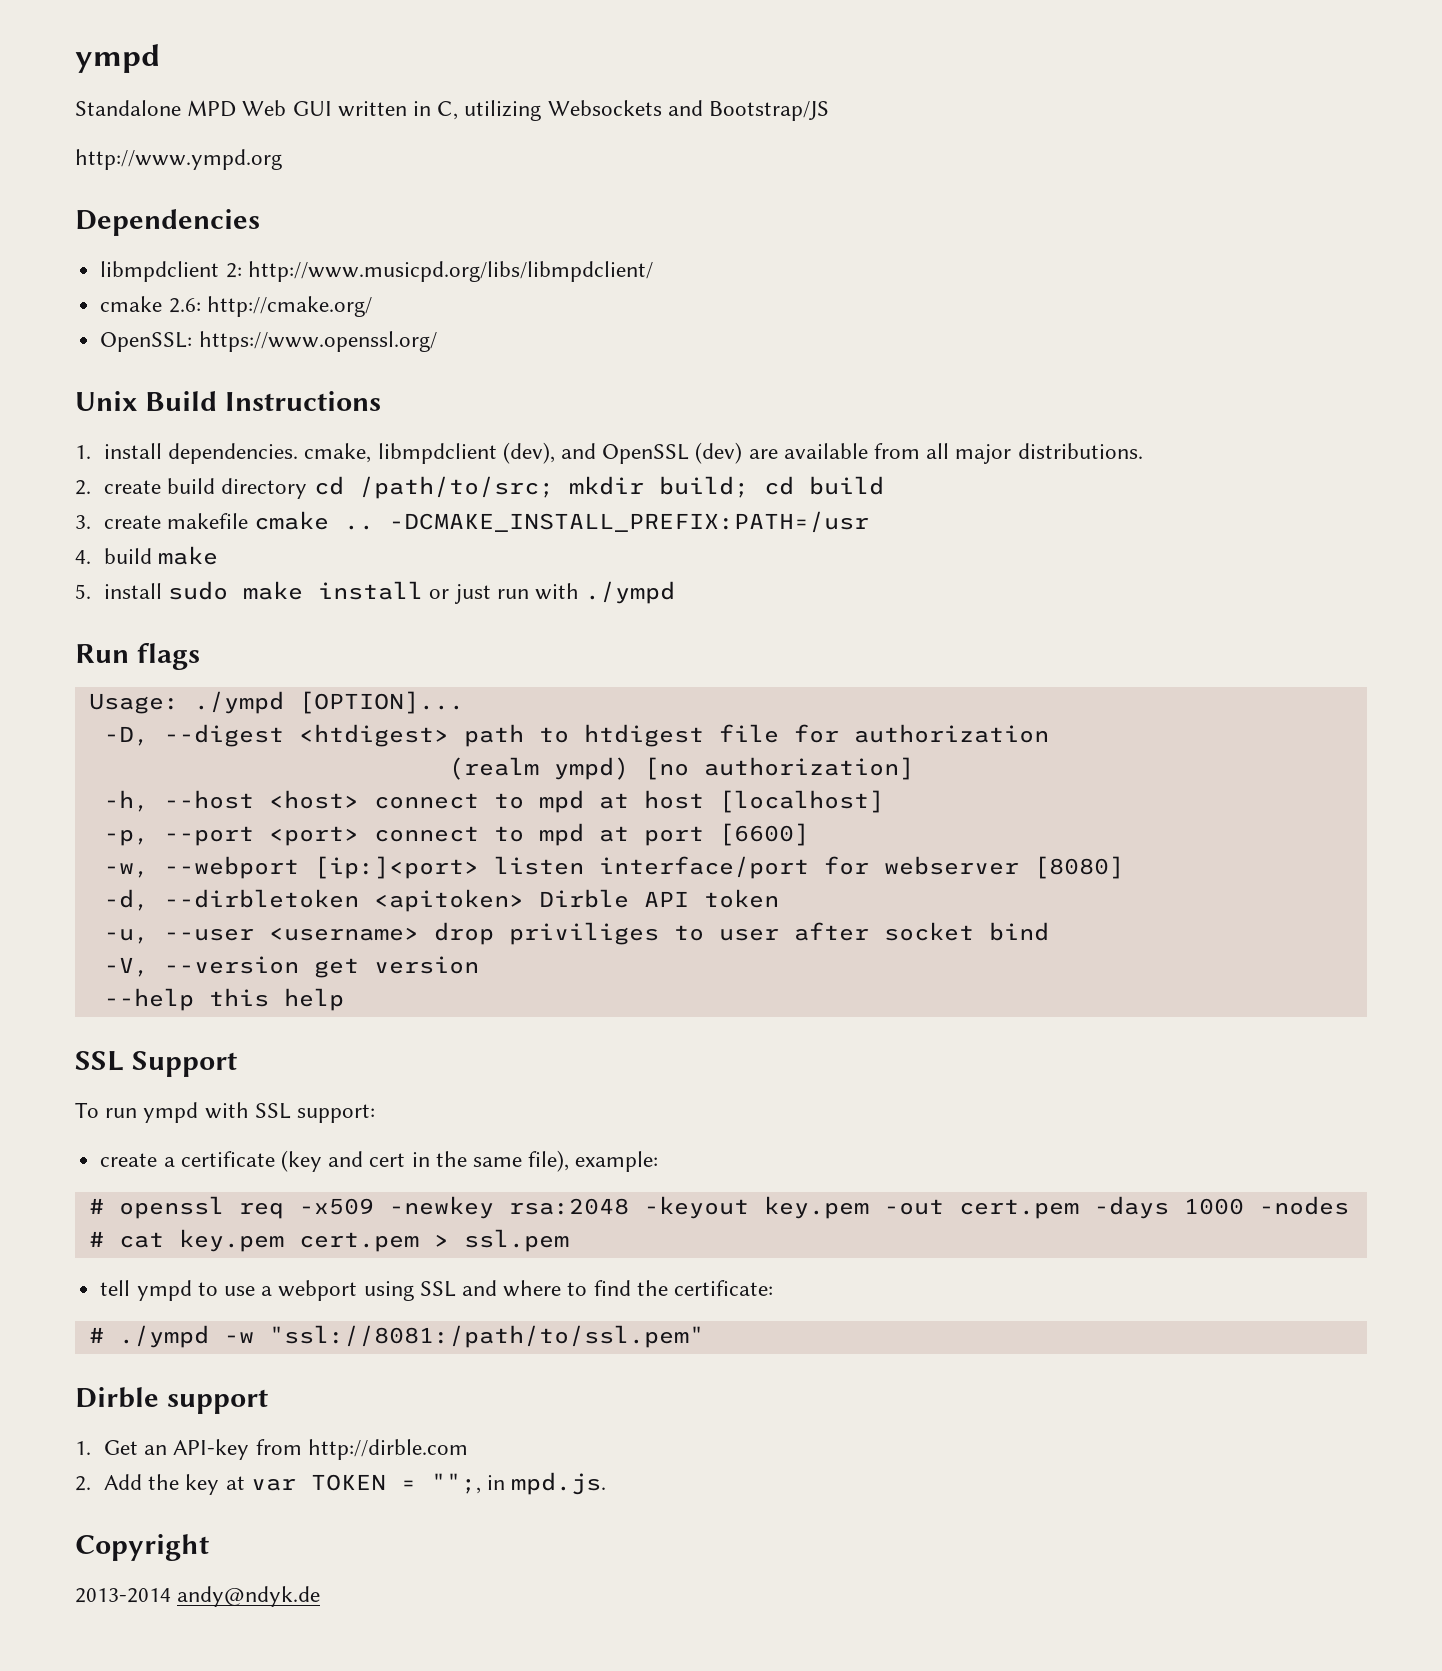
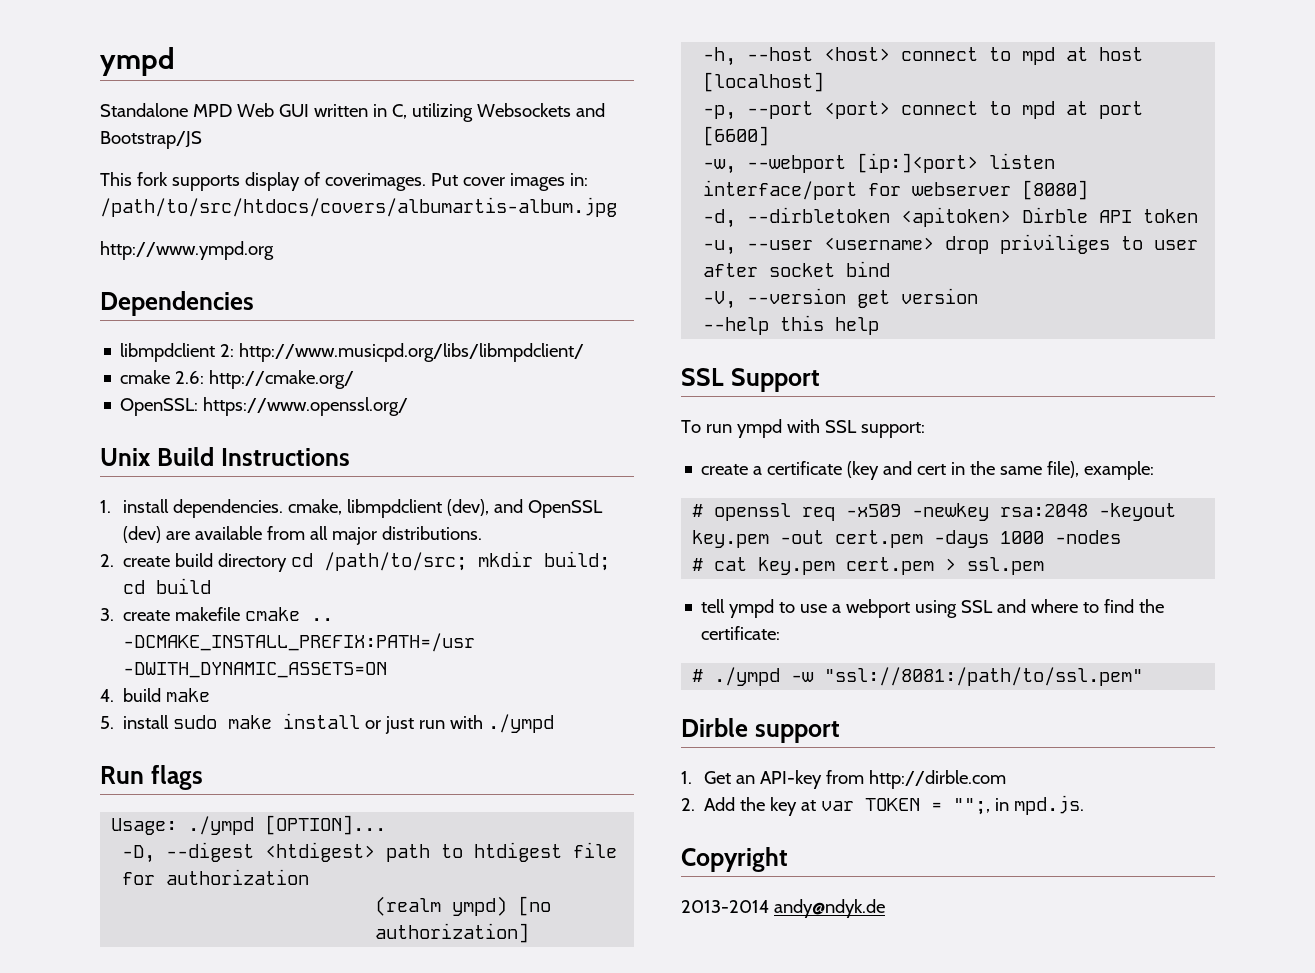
(830, 111) none -> [100,172,588,191] [100,197,617,217] // This fork supports display of coverimages. Put cover images in: /path/to/src/htdocs/covers/albumartis-album.jpg
(870, 522) none -> [123,662,388,678] -DWITH_DYNAMIC_ASSETS=ON

